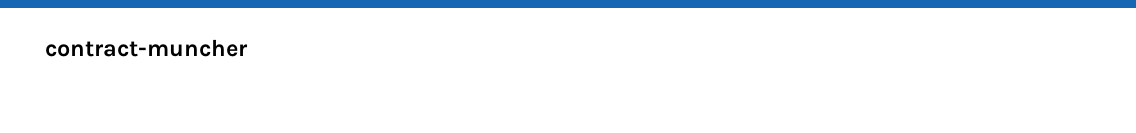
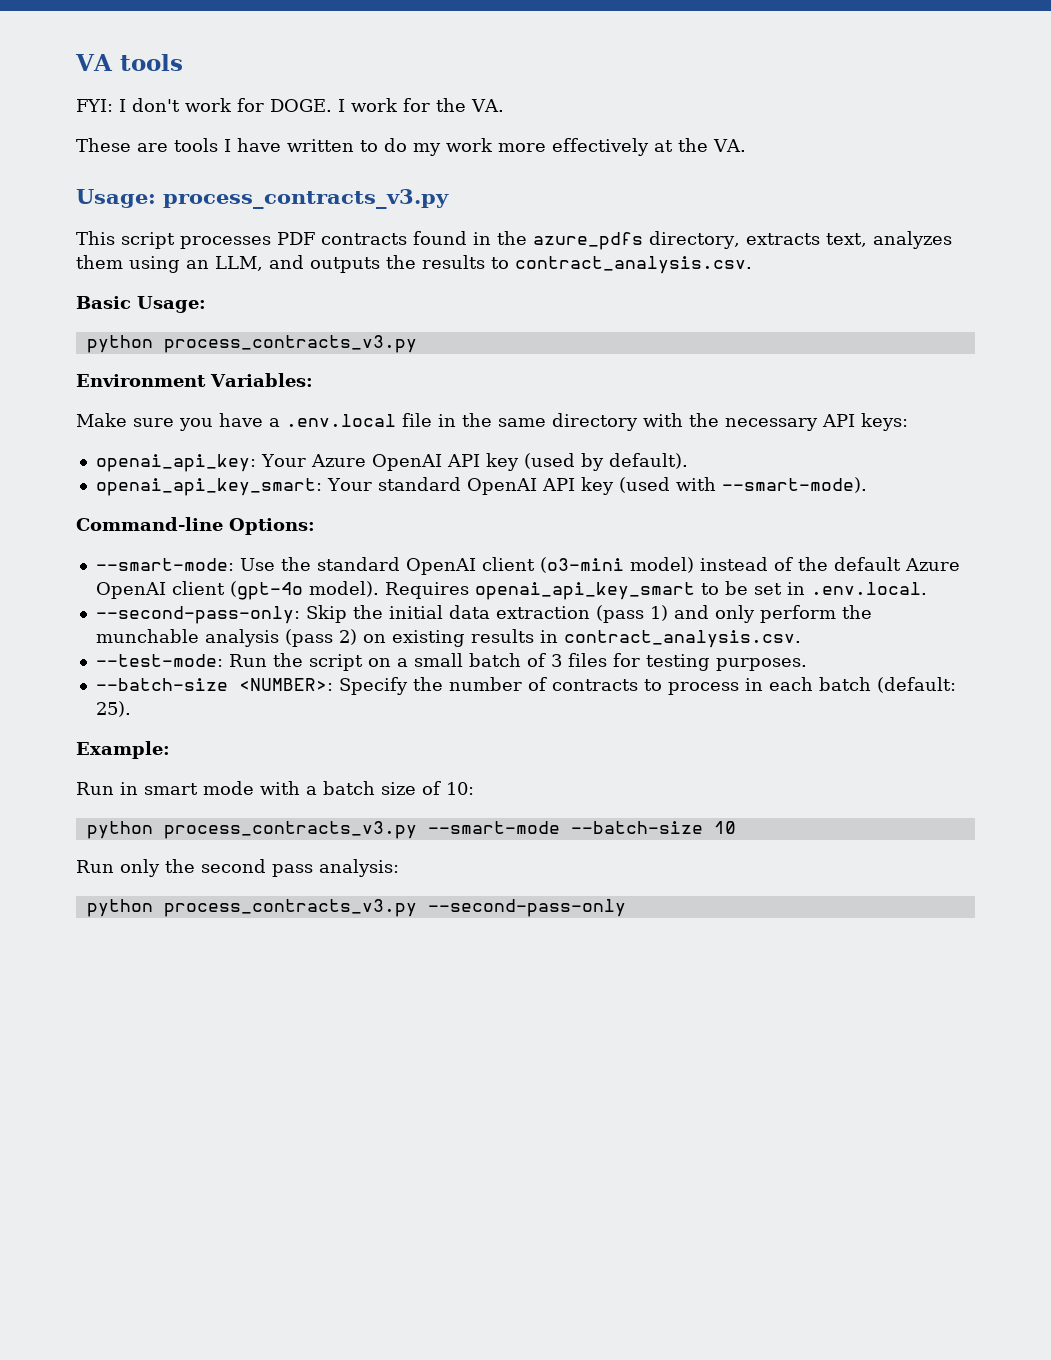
[45,39,248,57] contract-muncher -> [75,54,183,71] [76,98,504,112] [76,138,746,156] [76,189,449,209] [76,231,952,250] [76,255,752,274] [76,296,206,313] [86,335,417,353] [76,373,313,387] [76,413,908,431] [95,453,688,472] [95,477,867,496] [76,517,315,535] [95,557,960,575] [95,581,927,600] [95,605,872,624] [95,629,801,648] [95,653,807,671] [95,677,956,695] [95,701,131,717] [76,741,170,759] [76,781,474,795] [86,821,736,839] [76,859,399,877] [86,899,626,917] VA tools // FYI: I don't work for DOGE. I work for the VA. // These are tools I have written to do my work more effectively at the VA. // Usage: process_contracts_v3.py // This script processes PDF contracts found in the azure_pdfs directory, extracts text, analyzes them using an LLM, and outputs the results to contract_analysis.csv. // Basic Usage: // python process_contracts_v3.py // Environment Variables: // Make sure you have a .env.local file in the same directory with the necessary API keys: // openai_api_key: Your Azure OpenAI API key (used by default). // openai_api_key_smart: Your standard OpenAI API key (used with --smart-mode). // Command-line Options: // --smart-mode: Use the standard OpenAI client (o3-mini model) instead of the default Azure OpenAI client (gpt-4o model). Requires openai_api_key_smart to be set in .env.local. // --second-pass-only: Skip the initial data extraction (pass 1) and only perform the munchable analysis (pass 2) on existing results in contract_analysis.csv. // --test-mode: Run the script on a small batch of 3 files for testing purposes. // --batch-size <NUMBER>: Specify the number of contracts to process in each batch (default: 25). // Example: // Run in smart mode with a batch size of 10: // python process_contracts_v3.py --smart-mode --batch-size 10 // Run only the second pass analysis: // python process_contracts_v3.py --second-pass-only

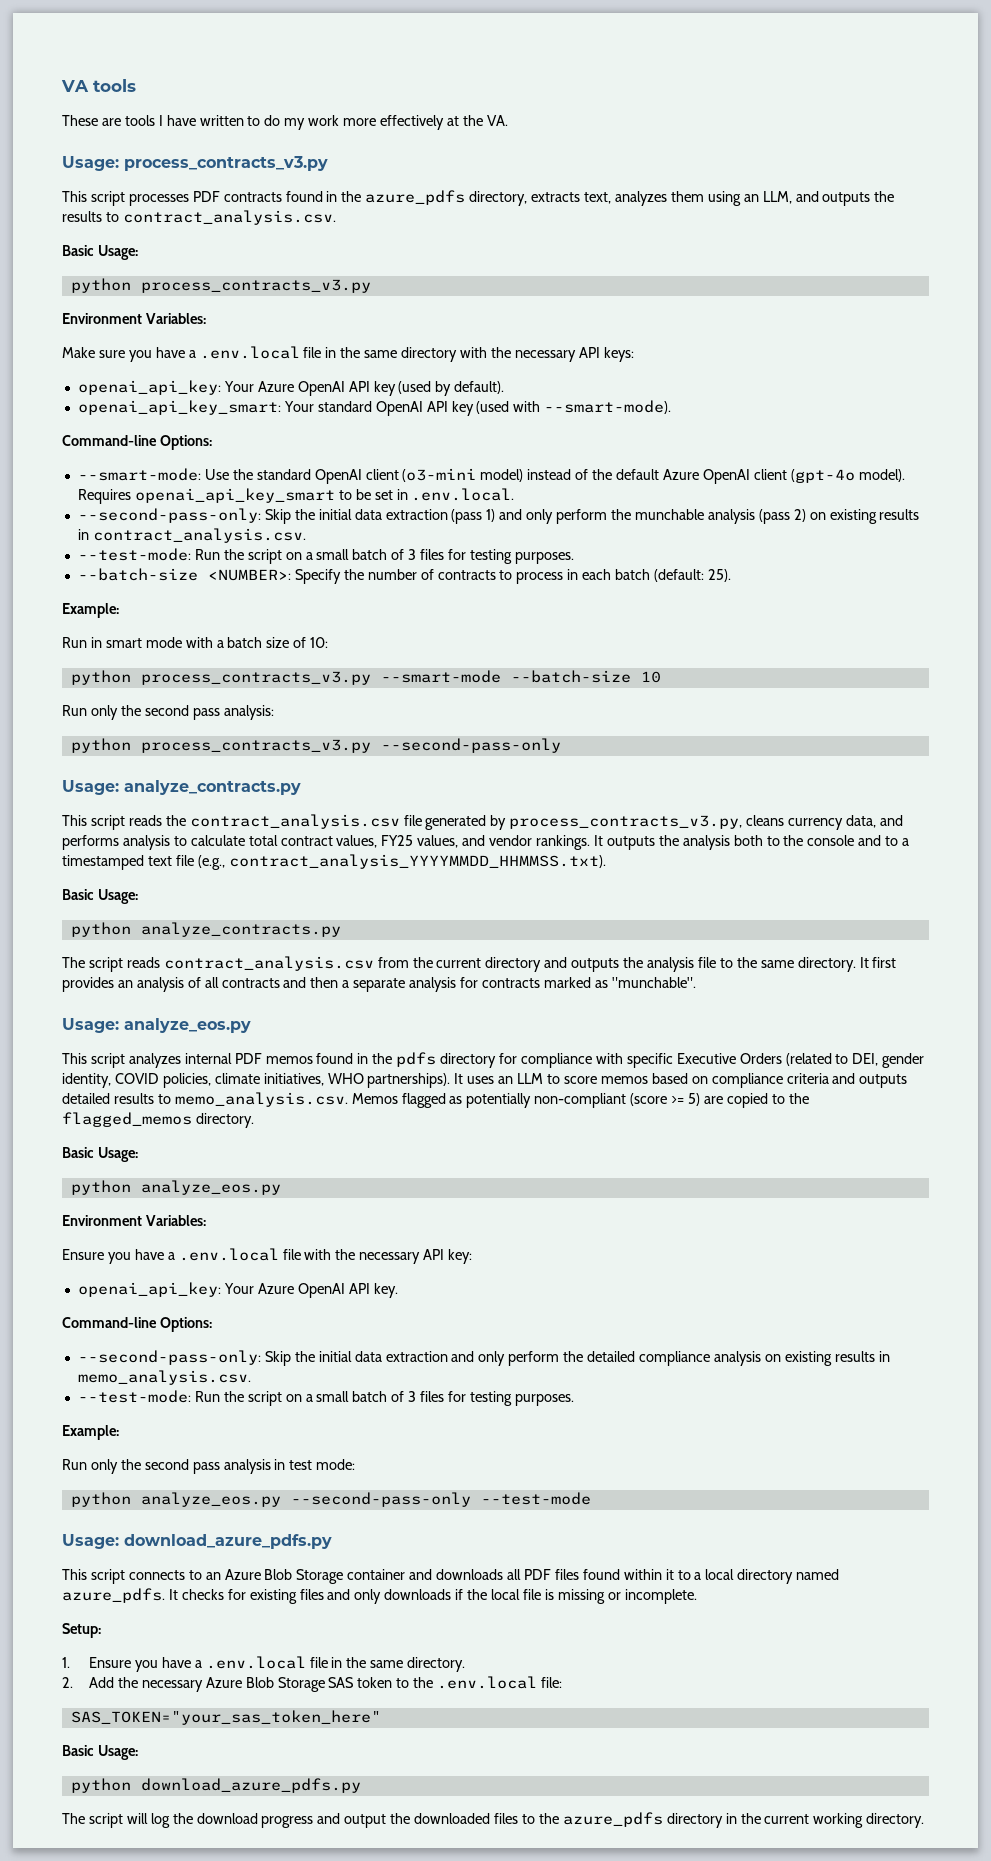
[76,98,504,112] // FYI: I don't work for DOGE. I work for the VA. -> (136, 85) none
(626, 908) none -> [62,780,301,795] [62,814,903,830] [62,835,910,850] [62,854,606,870] [62,889,138,904] [70,922,341,937] [62,956,897,972] [62,977,696,992] [62,1018,251,1033] [62,1052,925,1068] [62,1073,908,1088] [62,1092,809,1108] [62,1112,254,1128] [62,1147,138,1162] [70,1180,281,1195] [62,1215,206,1226] [62,1248,473,1264] [77,1282,398,1298] [62,1317,212,1332] [77,1350,890,1366] [77,1370,251,1385] [77,1390,574,1406] [62,1425,119,1440] [62,1459,356,1474] [70,1492,591,1507] [62,1534,332,1549] [62,1569,840,1584] [62,1588,697,1604] [62,1623,101,1638] [62,1656,466,1672] [62,1676,563,1692] [70,1710,381,1725] [62,1745,138,1760] [70,1778,361,1793] [62,1812,925,1828] // Usage: analyze_contracts.py // This script reads the contract_analysis.csv file generated by process_contracts_v3.py, cleans currency data, and performs analysis to calculate total contract values, FY25 values, and vendor rankings. It outputs the analysis both to the console and to a timestamped text file (e.g., contract_analysis_YYYYMMDD_HHMMSS.txt). // Basic Usage: // python analyze_contracts.py // The script reads contract_analysis.csv from the current directory and outputs the analysis file to the same directory. It first provides an analysis of all contracts and then a separate analysis for contracts marked as "munchable". // Usage: analyze_eos.py // This script analyzes internal PDF memos found in the pdfs directory for compliance with specific Executive Orders (related to DEI, gender identity, COVID policies, climate initiatives, WHO partnerships). It uses an LLM to score memos based on compliance criteria and outputs detailed results to memo_analysis.csv. Memos flagged as potentially non-compliant (score >= 5) are copied to the flagged_memos directory. // Basic Usage: // python analyze_eos.py // Environment Variables: // Ensure you have a .env.local file with the necessary API key: // openai_api_key: Your Azure OpenAI API key. // Command-line Options: // --second-pass-only: Skip the initial data extraction and only perform the detailed compliance analysis on existing results in memo_analysis.csv. // --test-mode: Run the script on a small batch of 3 files for testing purposes. // Example: // Run only the second pass analysis in test mode: // python analyze_eos.py --second-pass-only --test-mode // Usage: download_azure_pdfs.py // This script connects to an Azure Blob Storage container and downloads all PDF files found within it to a local directory named azure_pdfs. It checks for existing files and only downloads if the local file is missing or incomplete. // Setup: // 1. Ensure you have a .env.local file in the same directory. // 2. Add the necessary Azure Blob Storage SAS token to the .env.local file: // SAS_TOKEN="your_sas_token_here" // Basic Usage: // python download_azure_pdfs.py // The script will log the download progress and output the downloaded files to the azure_pdfs directory in the current working directory.

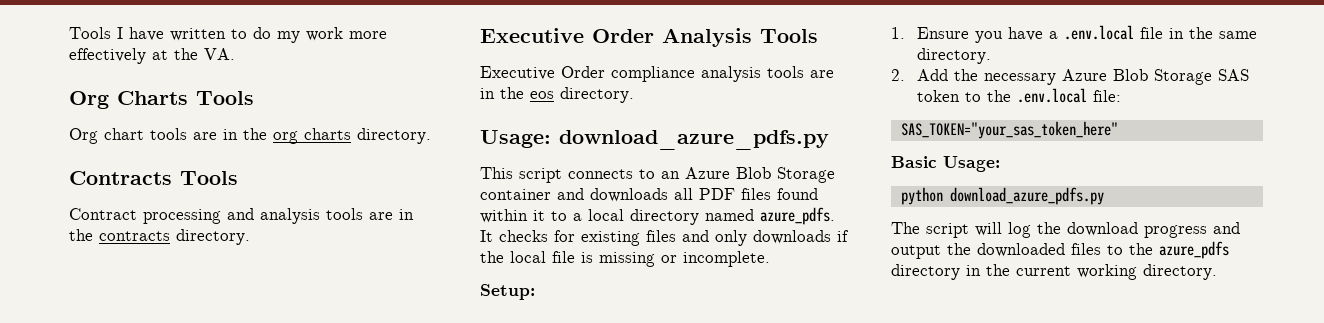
[61,79,136,92] [62,115,155,126] VA tools // These are tools -> [69,27,111,39] Tools
[62,156,328,171] [62,190,895,206] [62,210,336,225] [62,245,138,260] [70,278,371,293] [62,313,206,324] [62,346,634,362] [77,380,505,396] [77,400,672,416] [62,435,212,450] [77,468,905,484] [77,488,515,504] [77,508,920,524] [77,528,306,543] [77,548,574,564] [77,568,731,584] [62,603,119,618] [62,637,329,648] [70,670,661,685] [62,705,274,720] [70,738,561,753] [62,780,301,795] [62,814,903,830] [62,835,910,850] [62,854,606,870] [62,889,138,904] [70,922,341,937] [62,956,897,972] [62,977,696,992] [62,1018,251,1033] [62,1052,925,1068] [62,1073,908,1088] [62,1092,809,1108] [62,1112,254,1128] [62,1147,138,1162] [70,1180,281,1195] [62,1215,206,1226] [62,1248,473,1264] [77,1282,398,1298] [62,1317,212,1332] [77,1350,890,1366] [77,1370,251,1385] [77,1390,574,1406] [62,1425,119,1440] [62,1459,356,1474] [70,1492,591,1507] Usage: process_contracts_v3.py // This script processes PDF contracts found in the azure_pdfs directory, extracts text, analyzes them using an LLM, and outputs the results to contract_analysis.csv. // Basic Usage: // python process_contracts_v3.py // Environment Variables: // Make sure you have a .env.local file in the same directory with the necessary API keys: // openai_api_key: Your Azure OpenAI API key (used by default). // openai_api_key_smart: Your standard OpenAI API key (used with --smart-mode). // Command-line Options: // --smart-mode: Use the standard OpenAI client (o3-mini model) instead of the default Azure OpenAI client (gpt-4o model). Requires openai_api_key_smart to be set in .env.local. // --second-pass-only: Skip the initial data extraction (pass 1) and only perform the munchable analysis (pass 2) on existing results in contract_analysis.csv. // --test-mode: Run the script on a small batch of 3 files for testing purposes. // --batch-size <NUMBER>: Specify the number of contracts to process in each batch (default: 25). // Example: // Run in smart mode with a batch size of 10: // python process_contracts_v3.py --smart-mode --batch-size 10 // Run only the second pass analysis: // python process_contracts_v3.py --second-pass-only // Usage: analyze_contracts.py // This script reads the contract_analysis.csv file generated by process_contracts_v3.py, cleans currency data, and performs analysis to calculate total contract values, FY25 values, and vendor rankings. It outputs the analysis both to the console and to a timestamped text file (e.g., contract_analysis_YYYYMMDD_HHMMSS.txt). // Basic Usage: // python analyze_contracts.py // The script reads contract_analysis.csv from the current directory and outputs the analysis file to the same directory. It first provides an analysis of all contracts and then a separate analysis for contracts marked as "munchable". // Usage: analyze_eos.py // This script analyzes internal PDF memos found in the pdfs directory for compliance with specific Executive Orders (related to DEI, gender identity, COVID policies, climate initiatives, WHO partnerships). It uses an LLM to score memos based on compliance criteria and outputs detailed results to memo_analysis.csv. Memos flagged as potentially non-compliant (score >= 5) are copied to the flagged_memos directory. // Basic Usage: // python analyze_eos.py // Environment Variables: // Ensure you have a .env.local file with the necessary API key: // openai_api_key: Your Azure OpenAI API key. // Command-line Options: // --second-pass-only: Skip the initial data extraction and only perform the detailed compliance analysis on existing results in memo_analysis.csv. // --test-mode: Run the script on a small batch of 3 files for testing purposes. // Example: // Run only the second pass analysis in test mode: // python analyze_eos.py --second-pass-only --test-mode -> [69,91,254,109] [69,128,431,144] [69,171,238,185] [69,208,414,224] [69,229,250,245] [480,28,818,47] [480,66,834,82] [480,87,634,103] Org Charts Tools // Org chart tools are in the org charts directory. // Contracts Tools // Contract processing and analysis tools are in the contracts directory. // Executive Order Analysis Tools // Executive Order compliance analysis tools are in the eos directory.

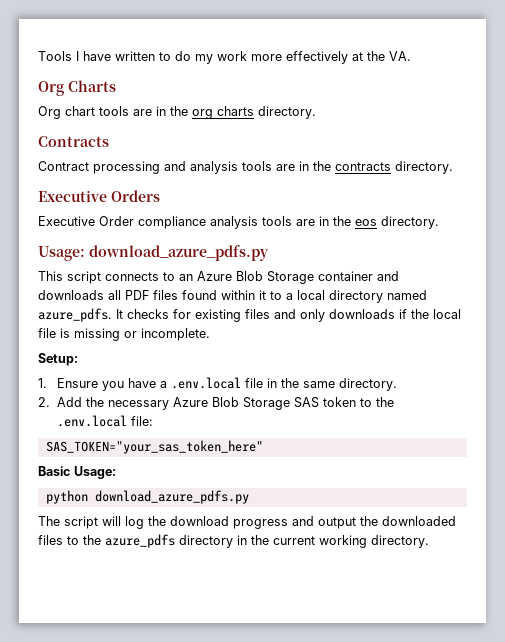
[196,91,254,105] Tools -> (116, 86) none
[180,171,238,185] Tools -> (109, 141) none
[592,28,818,47] Order Analysis Tools -> [111,190,160,202] Orders

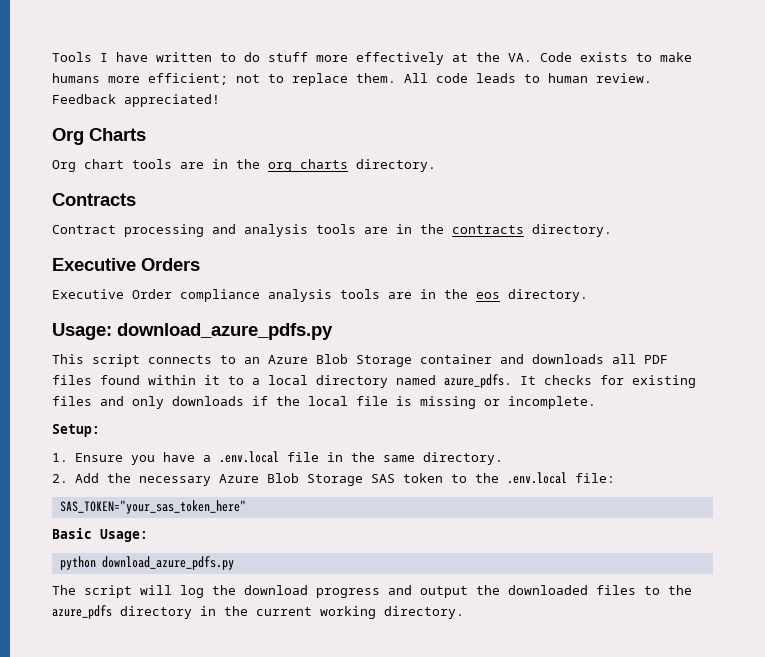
[195,51,247,64] my work -> [268,52,308,62] stuff
(411, 56) none -> [540,52,692,62] [52,73,652,86] [52,94,220,107] Code exists to make humans more efficient; not to replace them. All code leads to human review. Feedback appreciated!

